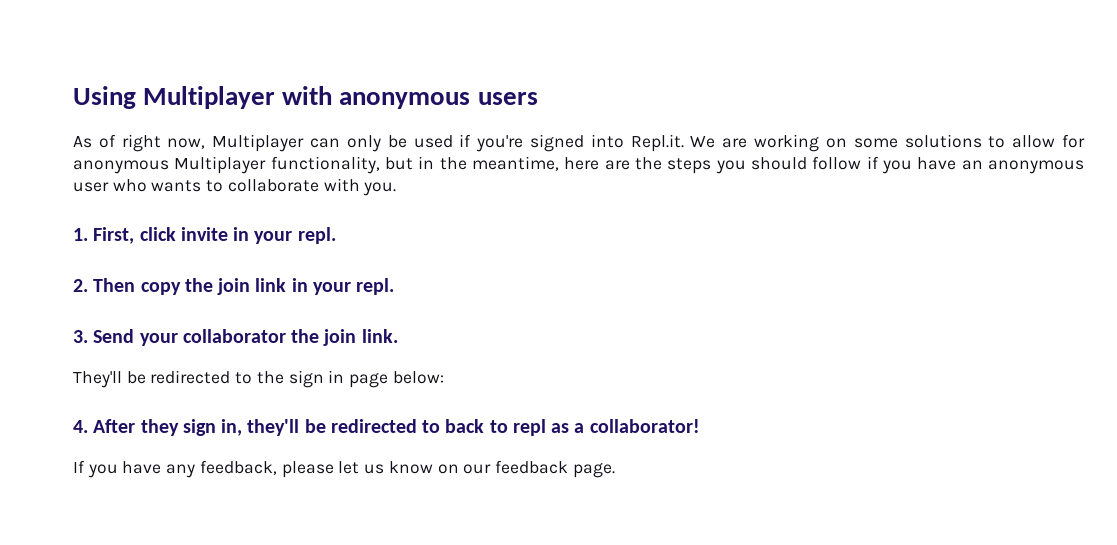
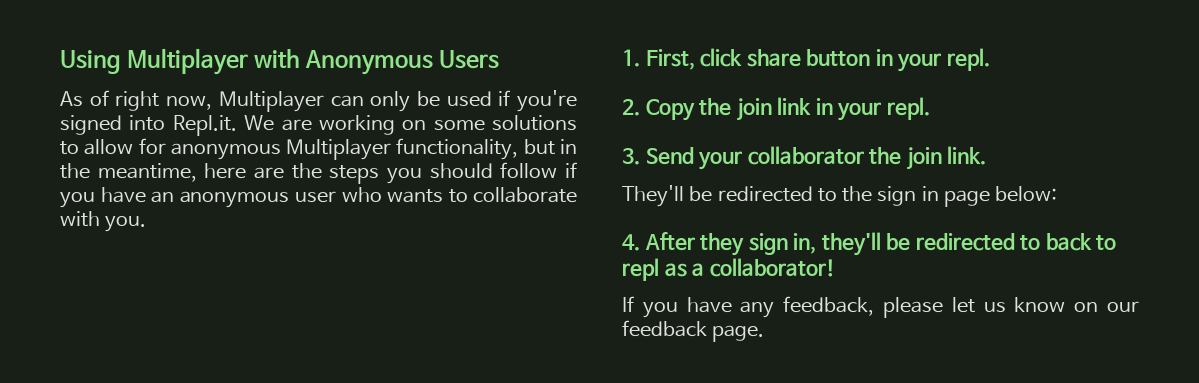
[339,92,538,109] anonymous users -> [305,50,500,75] Anonymous Users
[180,227,228,241] invite -> [746,49,871,67] share button
[93,278,181,295] Then copy -> [645,99,695,121] Copy

